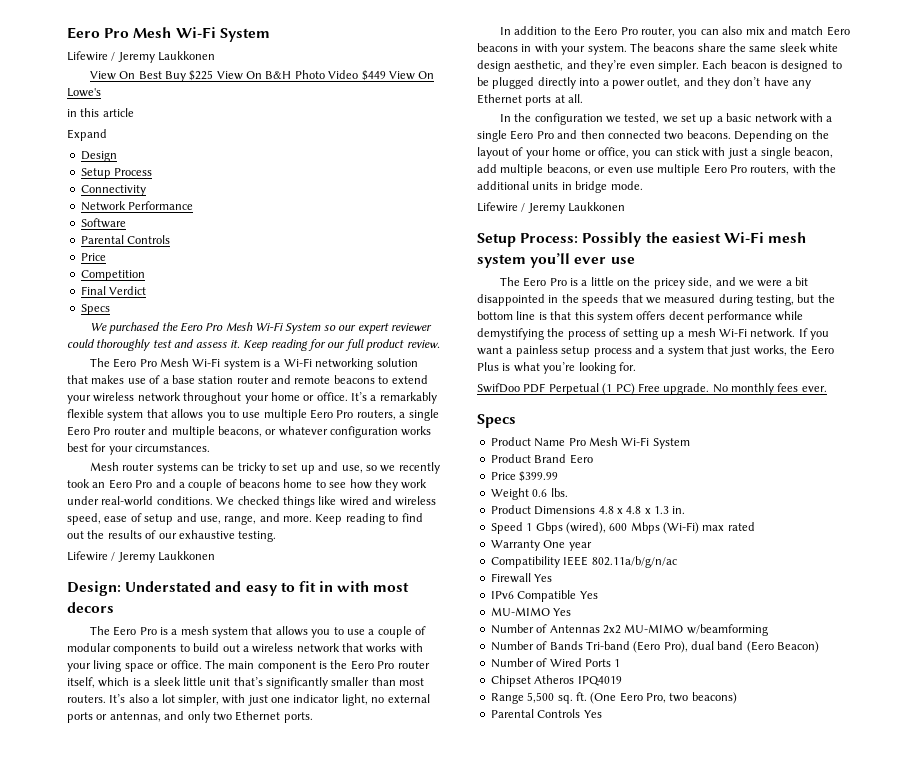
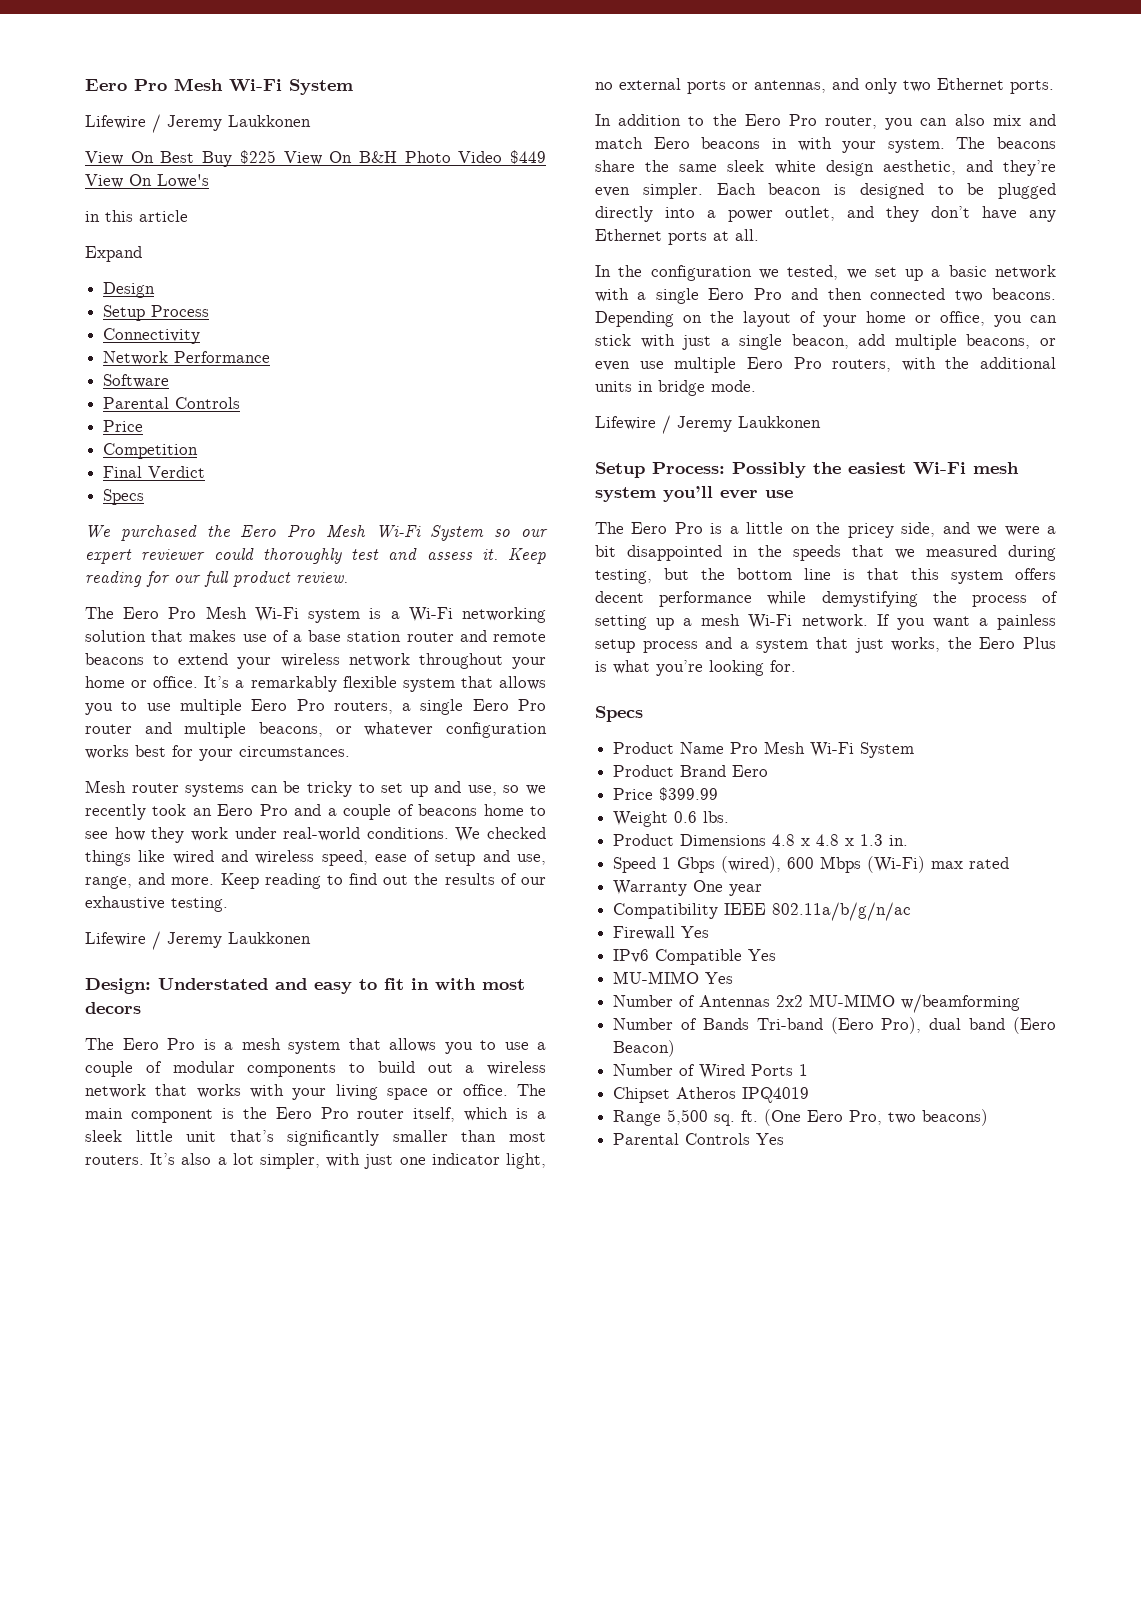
[477,383,827,395] // SwifDoo PDF Perpetual (1 PC) Free upgrade. No monthly fees ever. -> (796, 666) none

